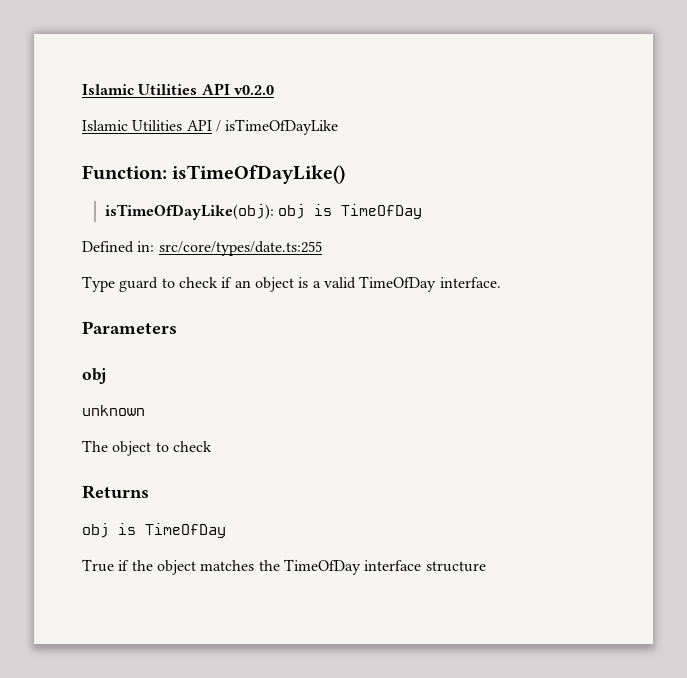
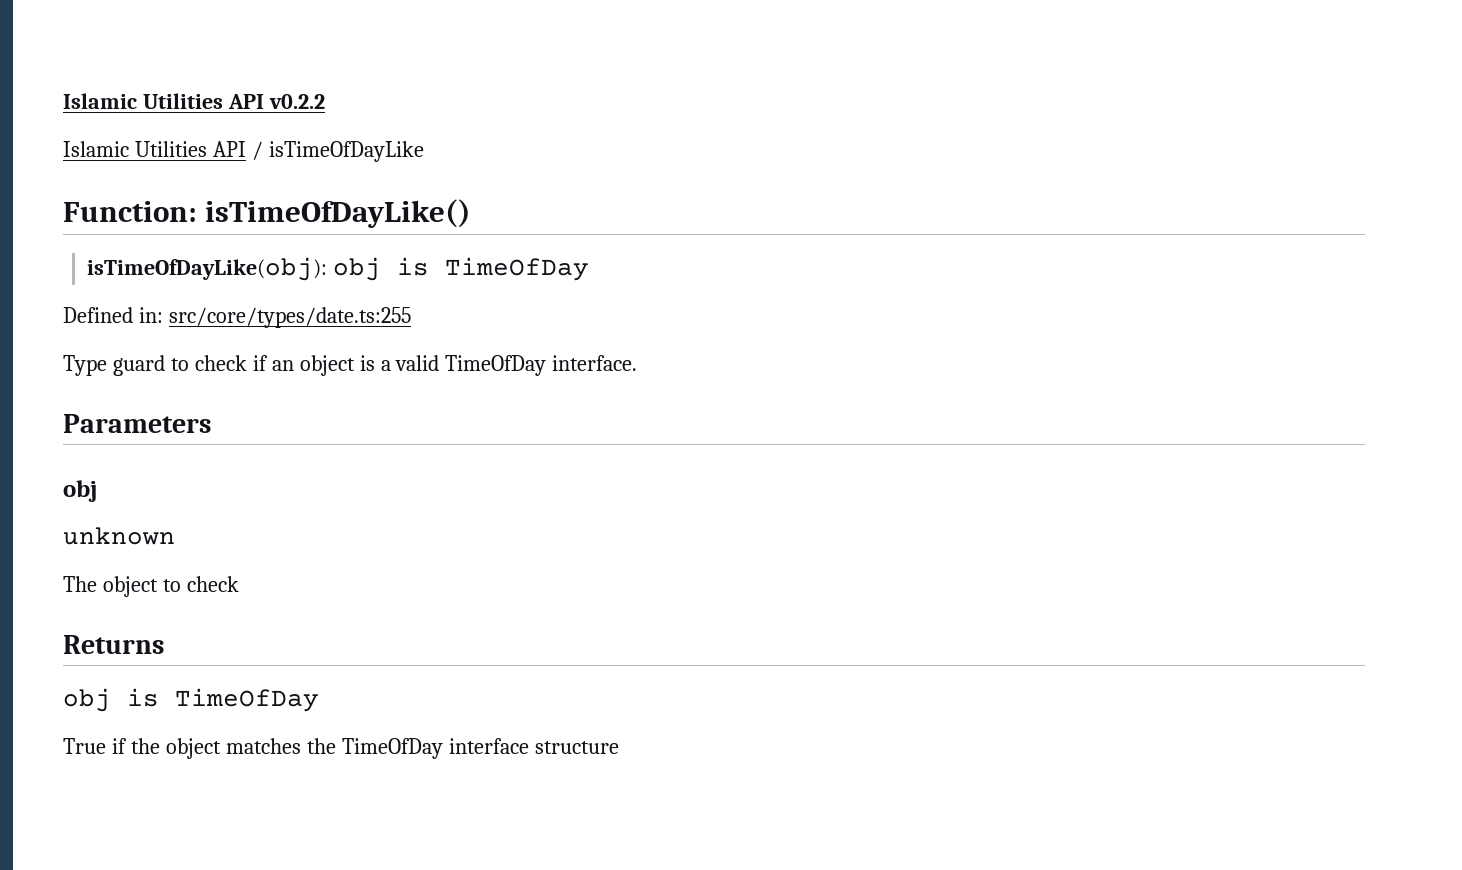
[82,83,274,95] Islamic Utilities API v0.2.0 -> [63,93,325,109] Islamic Utilities API v0.2.2

